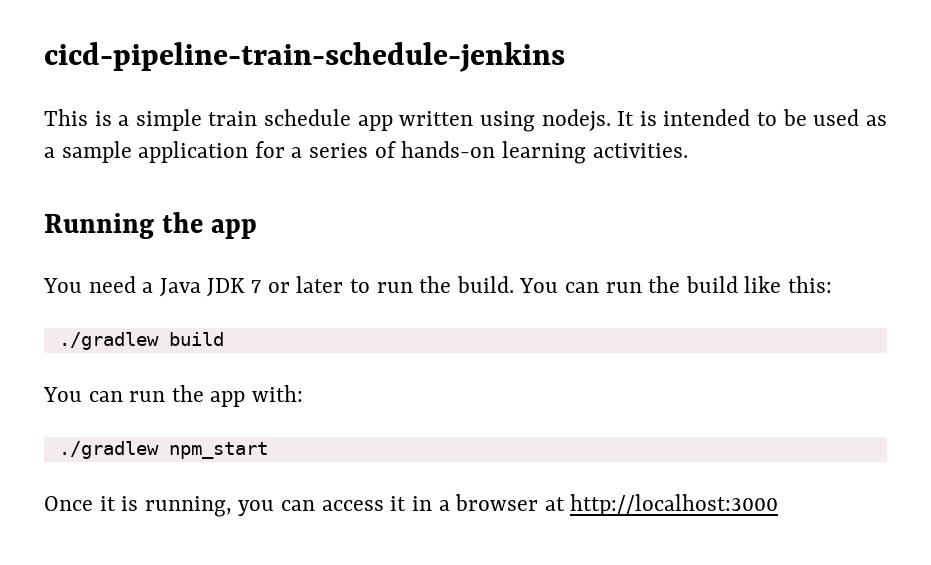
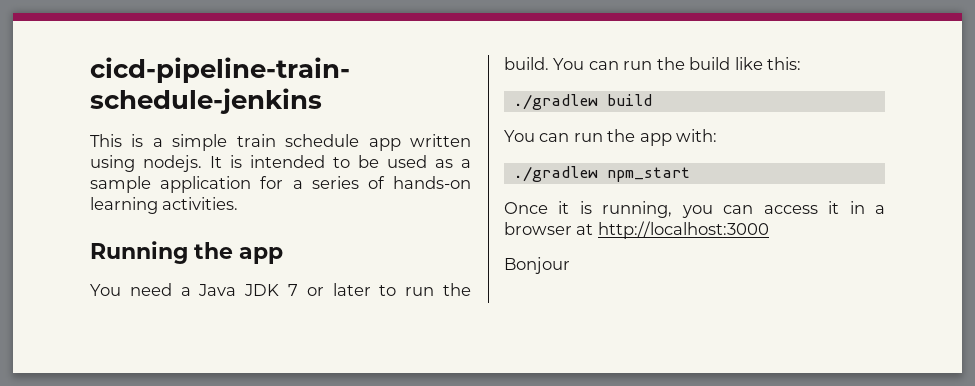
(779, 505) none -> [504,257,570,274] // Bonjour

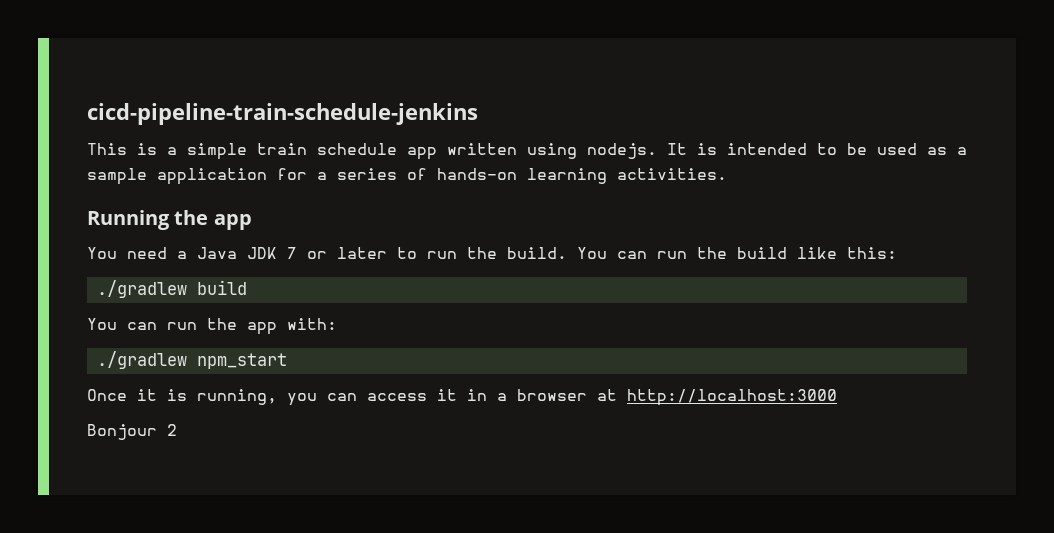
(570, 265) none -> [167,424,177,436] 2

